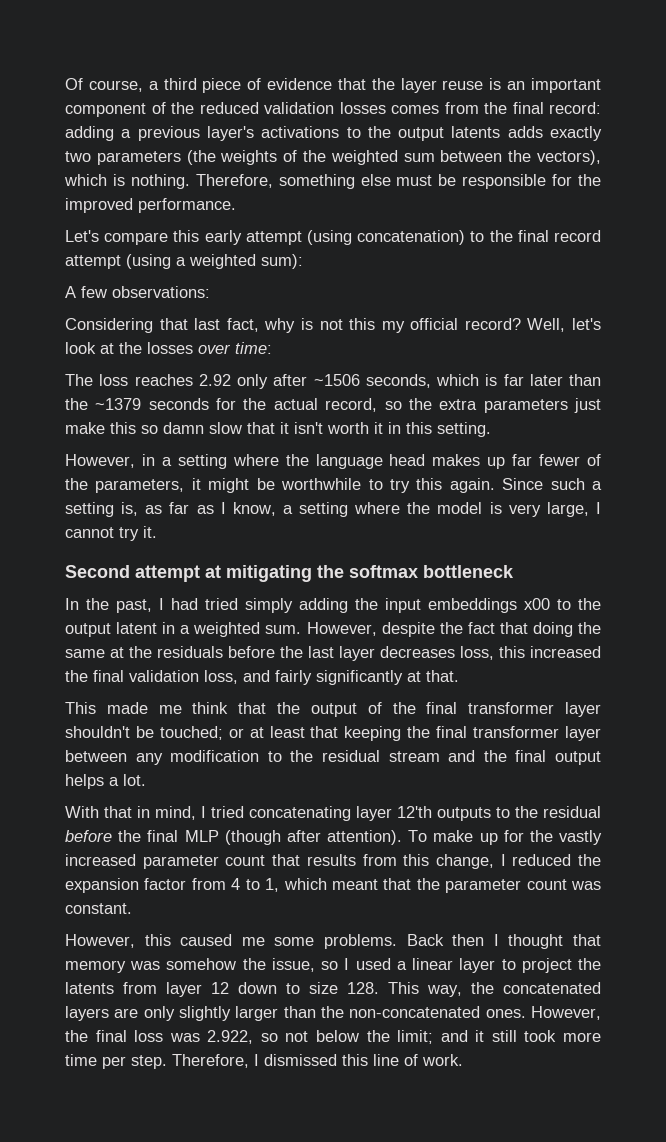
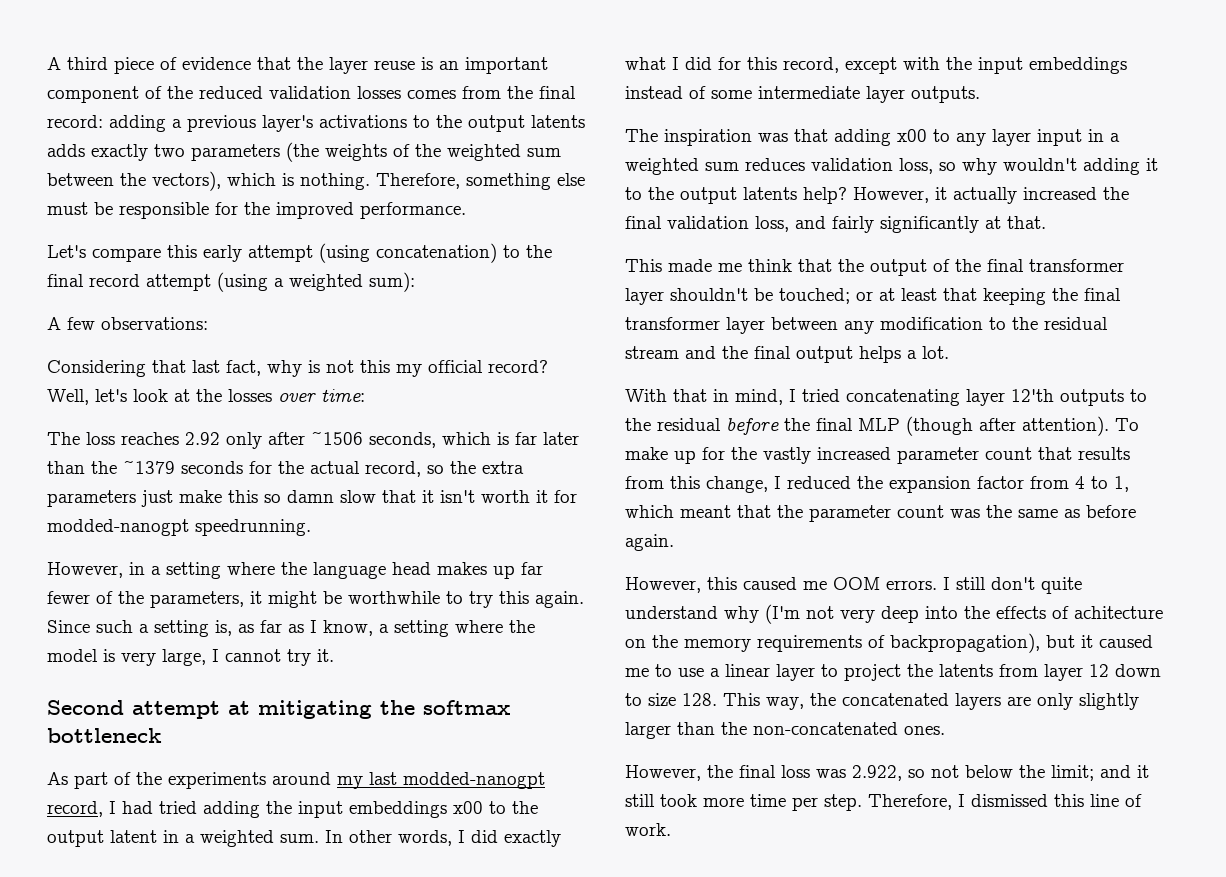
[65,78,159,92] Of course, a -> [47,57,61,70] A
[388,422,491,437] in this setting. -> [554,490,577,503] [47,519,311,536] for modded-nanogpt speedrunning.
[65,598,152,613] In the past, -> [47,772,545,789] [47,801,103,817] As part of the experiments around my last modded-nanogpt record,
[245,598,293,613] simply -> (197, 807) none
[306,622,601,637] [65,646,525,661] However, despite the fact that doing the same at the residuals before the last layer decreases loss, this -> [325,830,561,847] [625,57,1127,74] [625,86,980,103] [625,129,1120,146] [625,158,1158,175] [625,187,1017,204] In other words, I did exactly what I did for this record, except with the input embeddings instead of some intermediate layer outputs. // The inspiration was that adding x00 to any layer input in a weighted sum reduces validation loss, so why wouldn't adding it to the output latents help? However, it actually
[65,903,132,914] constant. -> [986,505,1136,518] [625,534,674,551] the same as before again.
[274,934,602,949] [65,958,391,973] some problems. Back then I thought that memory was somehow the issue, so I used -> [833,577,1082,594] [625,604,1163,624] [625,633,1153,653] [625,664,704,677] OOM errors. I still don't quite understand why (I'm not very deep into the effects of achitecture on the memory requirements of backpropagation), but it caused me to use
(526, 1013) none -> (945, 730) //

